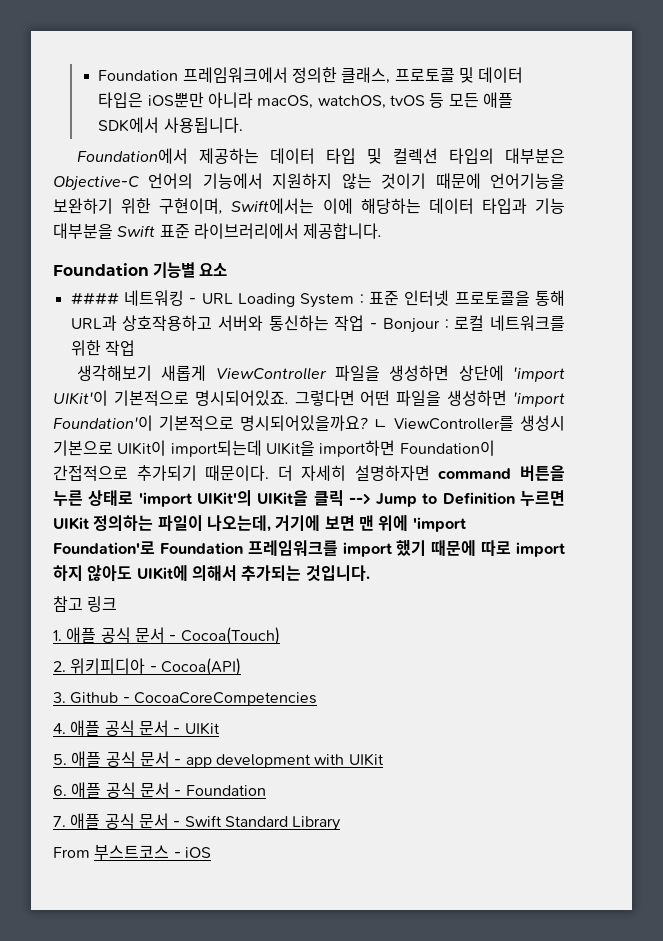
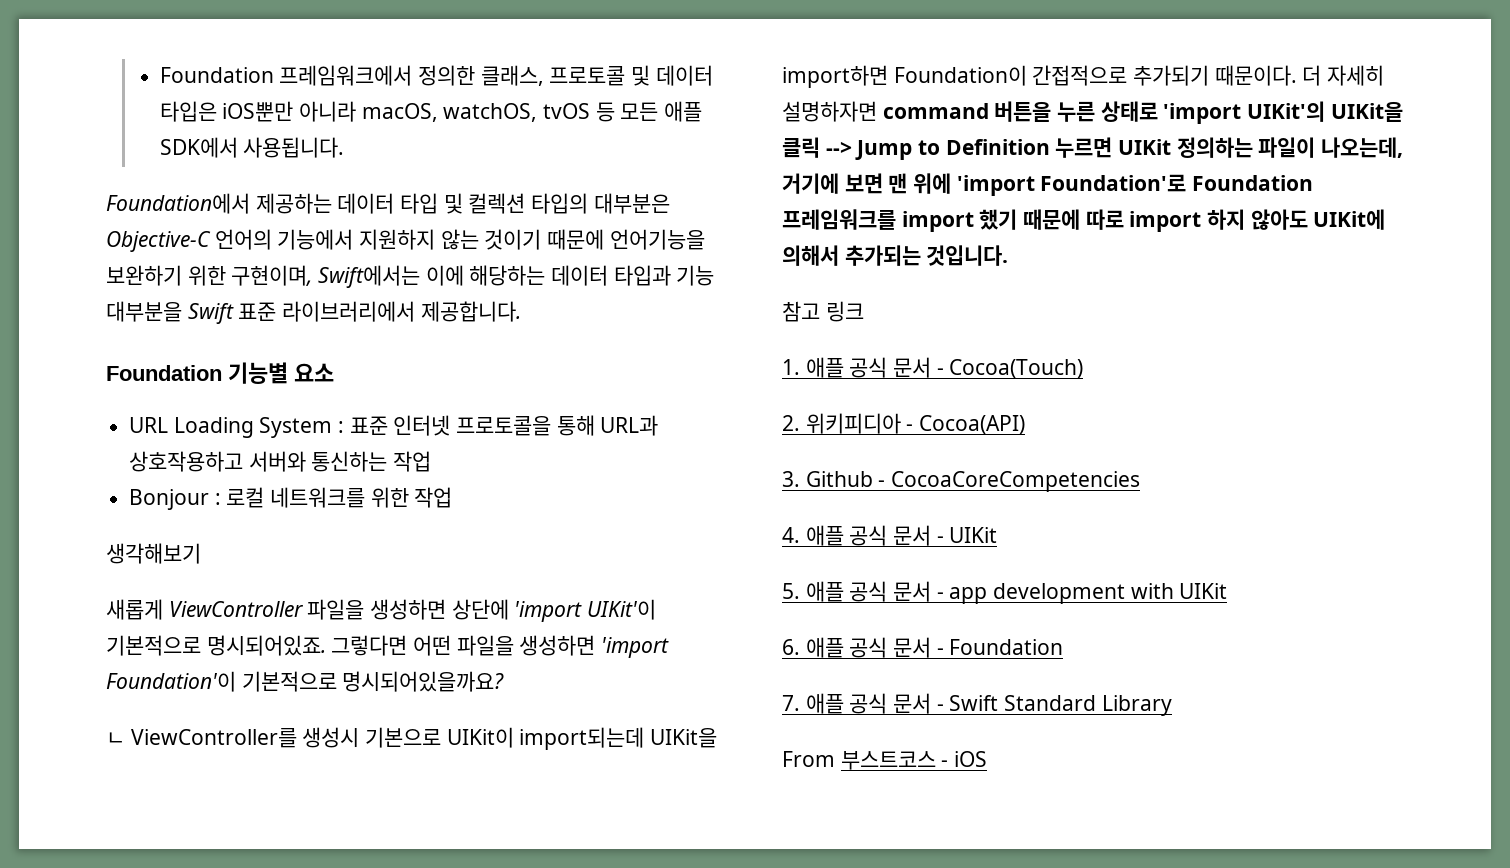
[70,290,197,306] #### 네트워킹 - -> (334, 372) none
[370,323,378,329] - -> (432, 461) //
(152, 373) none -> (201, 553) //
(368, 423) none -> (505, 681) //

